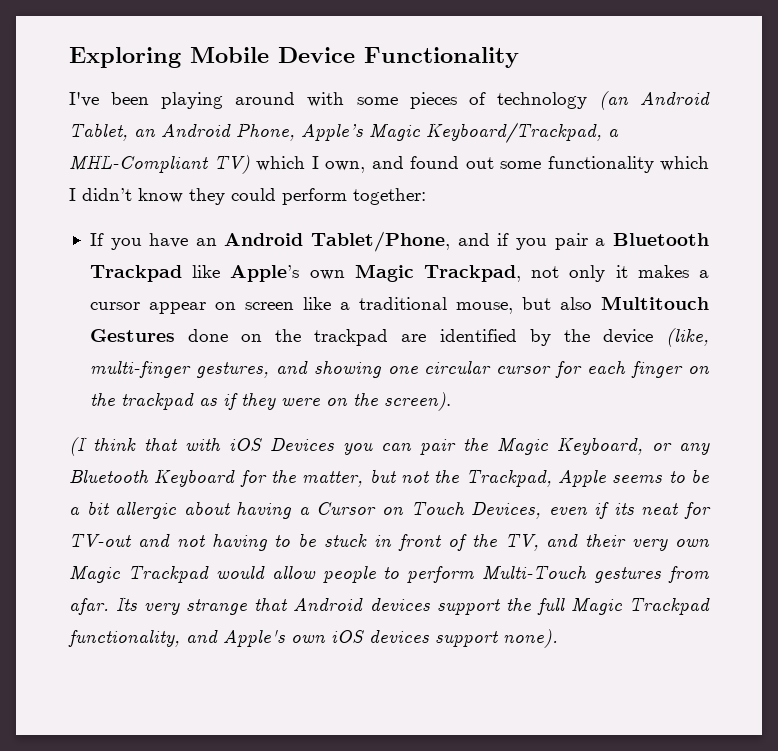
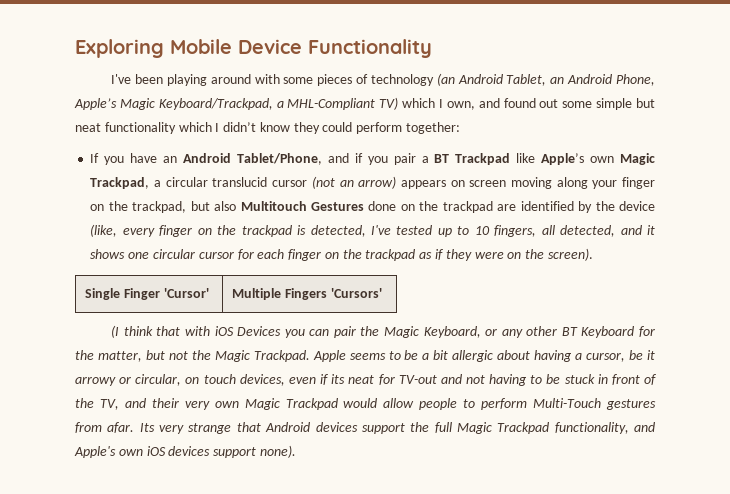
(541, 165) none -> [596,98,655,110] [75,123,101,132] simple but neat
[612,233,709,246] Bluetooth -> [434,154,450,163] BT
[531,265,709,282] [89,297,513,314] not only it makes a cursor appear on screen like a traditional mouse, -> [154,176,655,189] [90,201,187,213] a circular translucid cursor (not an arrow) appears on screen moving along your finger on the trackpad,
[89,361,382,378] multi-finger gestures, and showing -> [122,225,655,237] [90,249,126,259] every finger on the trackpad is detected, I've tested up to 10 fingers, all detected, and it shows
(451, 401) none -> [85,288,210,300] [232,288,383,300] // Single Finger 'Cursor' | Multiple Fingers 'Cursors'
[69,470,149,483] Bluetooth -> [526,326,578,336] other BT
[465,469,552,487] Trackpad, -> [214,350,310,362] Magic Trackpad.
[316,501,542,519] Cursor on Touch Devices, -> [586,350,655,362] [75,374,285,386] cursor, be it arrowy or circular, on touch devices,

